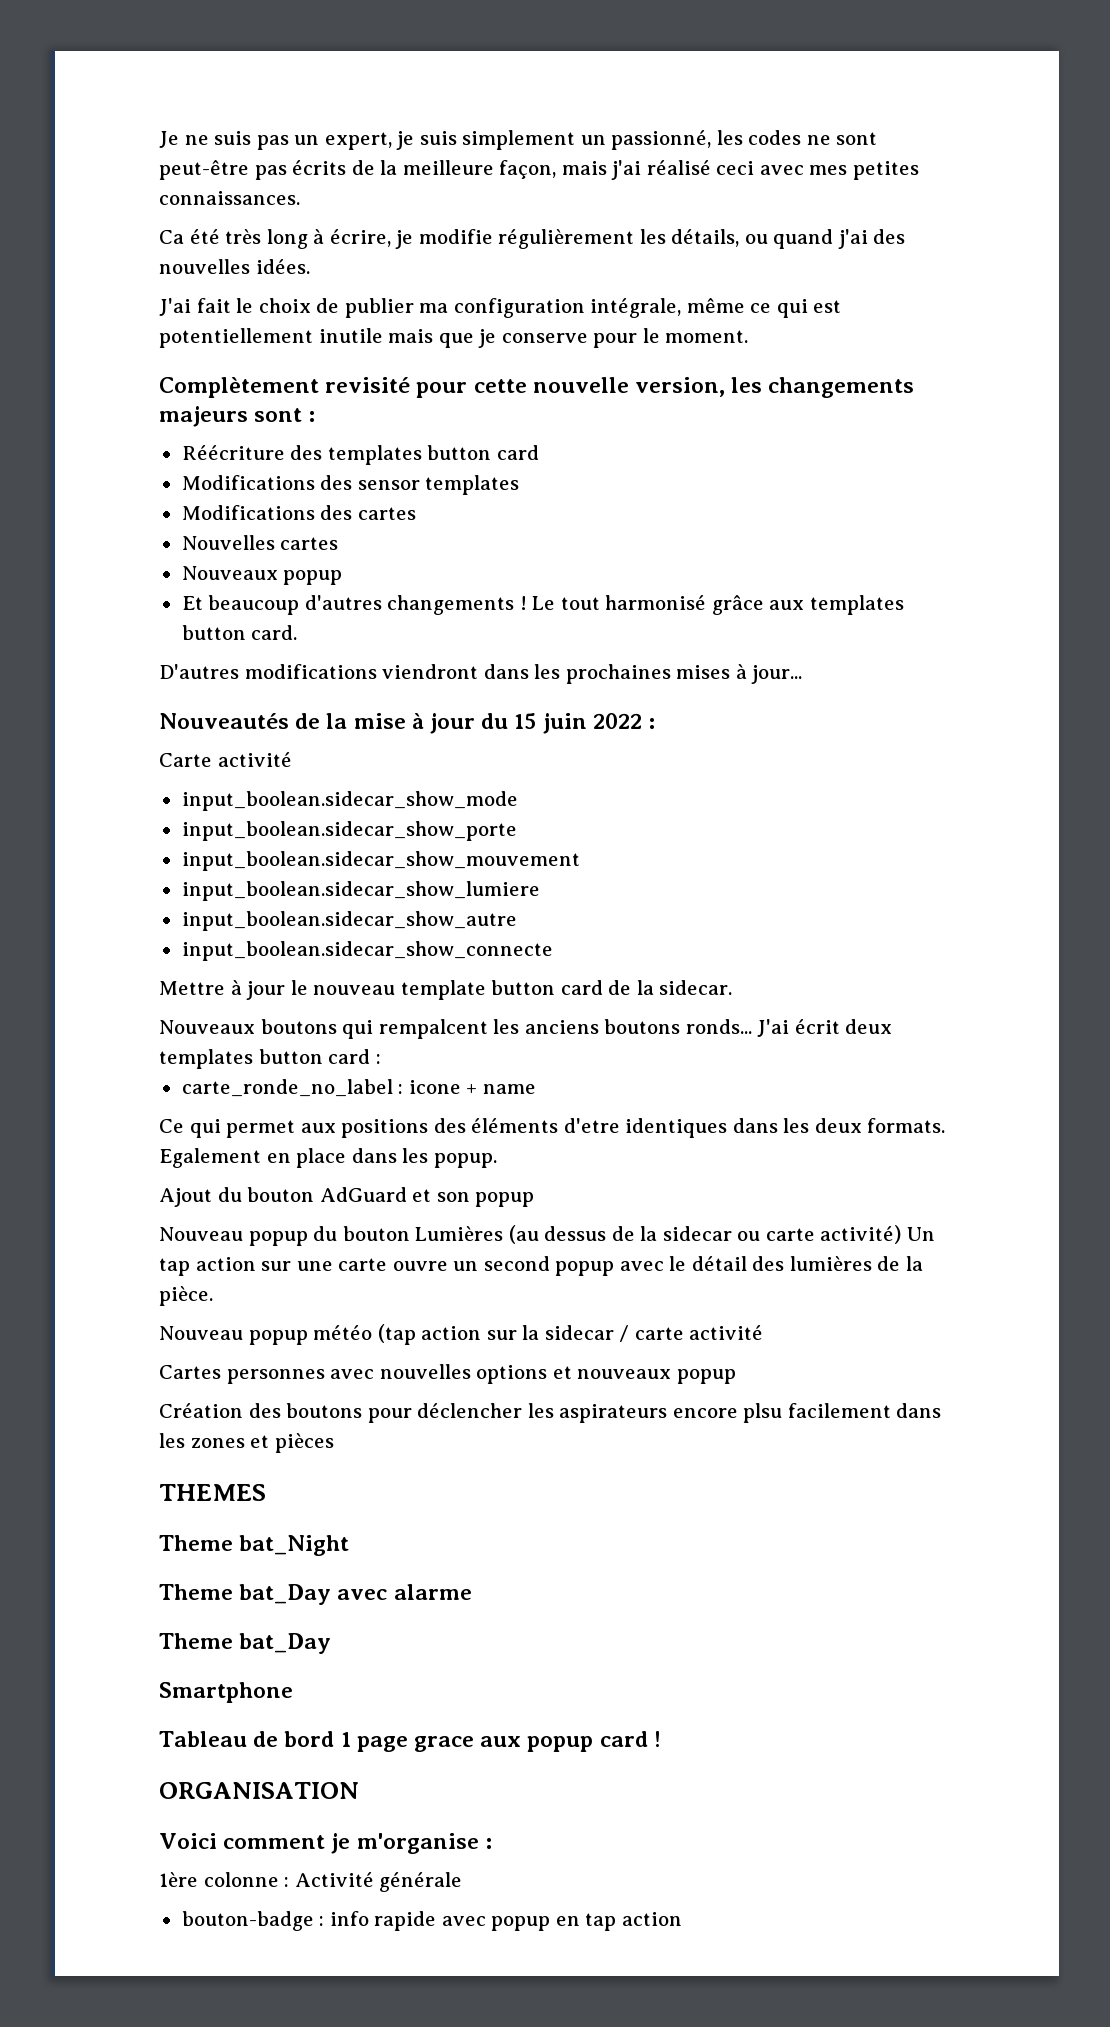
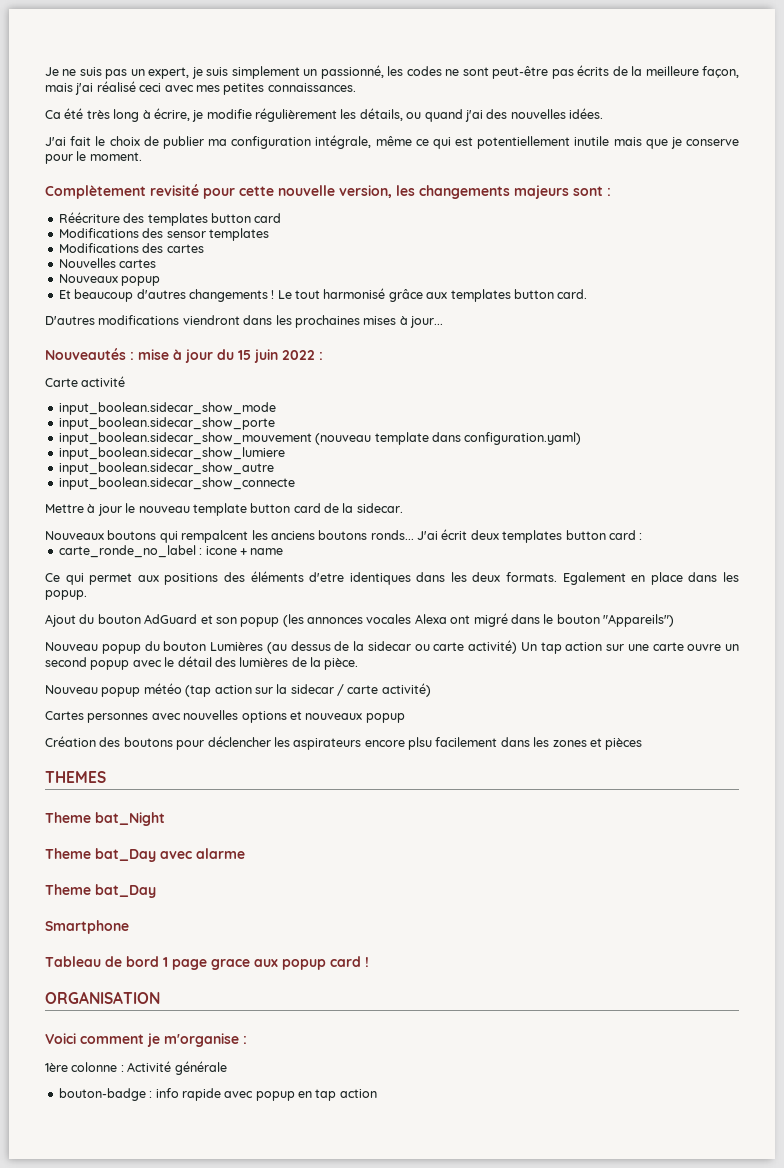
[295,713,348,729] de la -> [130,352,134,360] :
(580, 861) none -> [315,432,582,445] (nouveau template dans configuration.yaml)
(535, 1199) none -> [282,613,674,627] (les annonces vocales Alexa ont migré dans le bouton "Appareils")
[689,1325,764,1340] activité -> [381,683,431,697] activité)

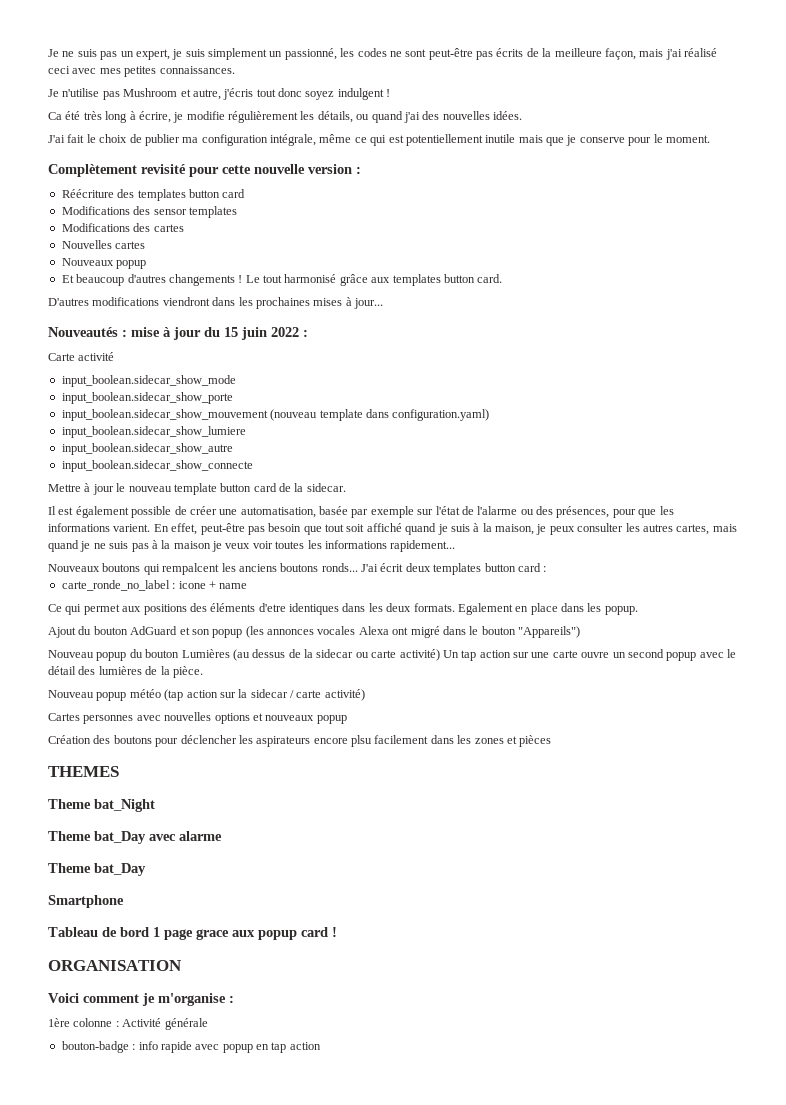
(356, 87) none -> [48,88,391,100] // Je n'utilise pas Mushroom et autre, j'écris tout donc soyez indulgent !
[339,185,603,199] version, les changements majeurs sont -> [308,164,352,174] version
(403, 508) none -> [48,506,674,518] [48,523,737,535] [48,540,456,552] // Il est également possible de créer une automatisation, basée par exemple sur l'état de l'alarme ou des présences, pour que les informations varient. En effet, peut-être pas besoin que tout soit affiché quand je suis à la maison, je peux consulter les autres cartes, mais quand je ne suis pas à la maison je veux voir toutes les informations rapidement...

